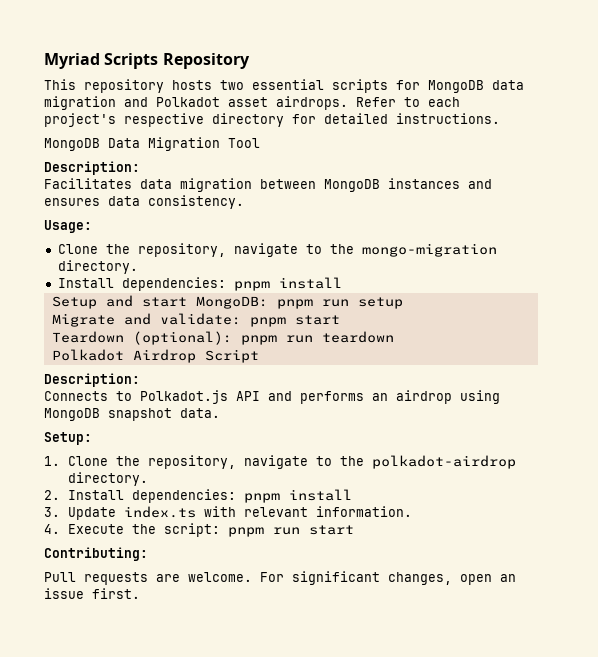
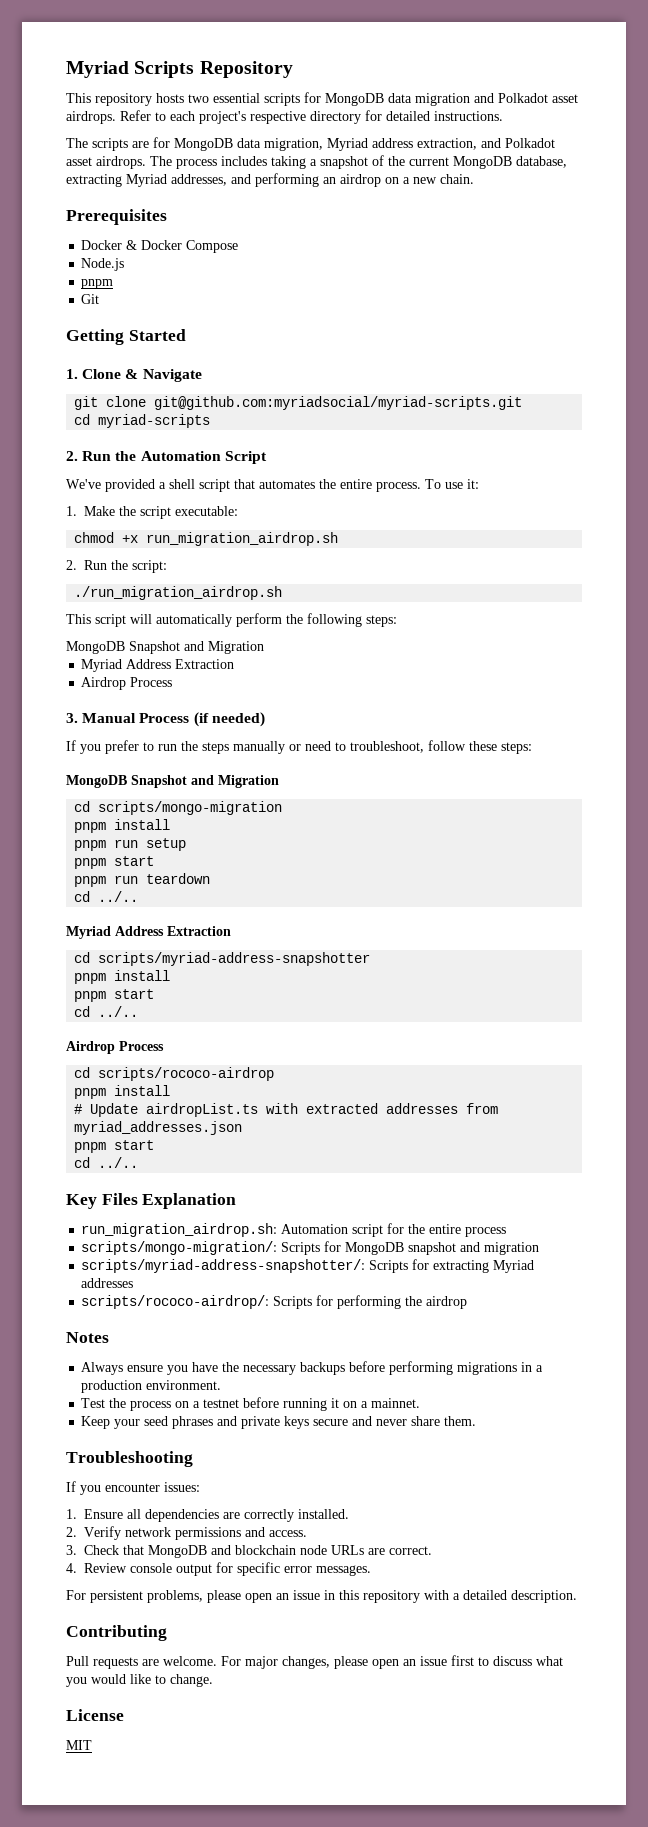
[44,137,260,151] [44,161,140,175] [44,178,492,192] [44,195,244,209] [44,220,92,233] [57,243,497,257] [57,260,138,274] [57,277,342,291] [51,295,268,309] MongoDB Data Migration Tool // Description: // Facilitates data migration between MongoDB instances and ensures data consistency. // Usage: // Clone the repository, navigate to the mongo-migration directory. // Install dependencies: pnpm install // Setup and start MongoDB: -> [66,137,555,151] [66,155,567,169] [66,173,474,187] [66,209,167,225] [81,240,239,253] [81,258,125,271] [81,279,114,289] [81,294,100,304] [66,329,186,345] [66,369,202,382] [74,396,523,410] [74,414,211,428] [66,451,267,464] [66,479,479,492] [66,506,238,519] [74,532,339,546] [66,560,167,573] [74,586,283,600] [66,613,397,627] [66,641,264,654] [81,659,235,672] [81,677,173,690] [66,712,265,727] [66,740,532,754] [66,775,279,788] [74,801,283,815] [74,819,171,833] The scripts are for MongoDB data migration, Myriad address extraction, and Polkadot asset airdrops. The process includes taking a snapshot of the current MongoDB database, extracting Myriad addresses, and performing an airdrop on a new chain. // Prerequisites // Docker & Docker Compose // Node.js // pnpm // Git // Getting Started // 1. Clone & Navigate // git clone git@github.com:myriadsocial/myriad-scripts.git // cd myriad-scripts // 2. Run the Automation Script // We've provided a shell script that automates the entire process. To use it: // 1. Make the script executable: // chmod +x run_migration_airdrop.sh // 2. Run the script: // ./run_migration_airdrop.sh // This script will automatically perform the following steps: // MongoDB Snapshot and Migration // Myriad Address Extraction // Airdrop Process // 3. Manual Process (if needed) // If you prefer to run the steps manually or need to troubleshoot, follow these steps: // MongoDB Snapshot and Migration // cd scripts/mongo-migration // pnpm install //
[51,313,340,327] [51,331,232,345] Migrate and validate: pnpm start // Teardown (optional): -> [74,856,155,869] pnpm start //
[51,349,259,363] [44,373,140,387] [44,390,500,404] [44,408,220,421] [44,432,92,445] [44,455,517,469] [68,472,149,486] [44,489,353,503] [44,506,413,520] [44,523,355,537] [44,547,148,561] Polkadot Airdrop Script // Description: // Connects to Polkadot.js API and performs an airdrop using MongoDB snapshot data. // Setup: // 1. Clone the repository, navigate to the polkadot-airdrop directory. // 2. Install dependencies: pnpm install // 3. Update index.ts with relevant information. // 4. Execute the script: pnpm run start // Contributing: -> [74,891,139,902] [66,926,231,939] [74,952,371,966] [74,970,171,984] [74,989,155,1002] [74,1006,139,1017] [66,1041,164,1054] [74,1067,275,1081] [74,1085,171,1099] [74,1103,499,1117] [74,1121,243,1135] [74,1140,155,1153] [74,1157,139,1168] [66,1193,237,1209] [81,1223,507,1237] [81,1241,540,1255] [81,1259,535,1273] [81,1278,134,1288] [81,1295,468,1309] [66,1332,109,1343] [81,1361,544,1375] [81,1380,222,1393] [81,1397,421,1411] [81,1416,477,1429] [66,1451,193,1467] [66,1481,200,1495] [66,1509,349,1522] [66,1526,307,1540] [66,1545,432,1558] [66,1562,371,1576] [66,1590,577,1603] [66,1625,167,1641] cd ../.. // Myriad Address Extraction // cd scripts/myriad-address-snapshotter // pnpm install // pnpm start // cd ../.. // Airdrop Process // cd scripts/rococo-airdrop // pnpm install // # Update airdropList.ts with extracted addresses from myriad_addresses.json // pnpm start // cd ../.. // Key Files Explanation // run_migration_airdrop.sh: Automation script for the entire process // scripts/mongo-migration/: Scripts for MongoDB snapshot and migration // scripts/myriad-address-snapshotter/: Scripts for extracting Myriad addresses // scripts/rococo-airdrop/: Scripts for performing the airdrop // Notes // Always ensure you have the necessary backups before performing migrations in a production environment. // Test the process on a testnet before running it on a mainnet. // Keep your seed phrases and private keys secure and never share them. // Troubleshooting // If you encounter issues: // 1. Ensure all dependencies are correctly installed. // 2. Verify network permissions and access. // 3. Check that MongoDB and blockchain node URLs are correct. // 4. Review console output for specific error messages. // For persistent problems, please open an issue in this repository with a detailed description. // Contributing
[292,571,516,585] [44,588,140,599] significant changes, open an issue first. -> [245,1655,563,1669] [66,1674,213,1687] [66,1709,124,1721] [66,1740,92,1750] major changes, please open an issue first to discuss what you would like to change. // License // MIT

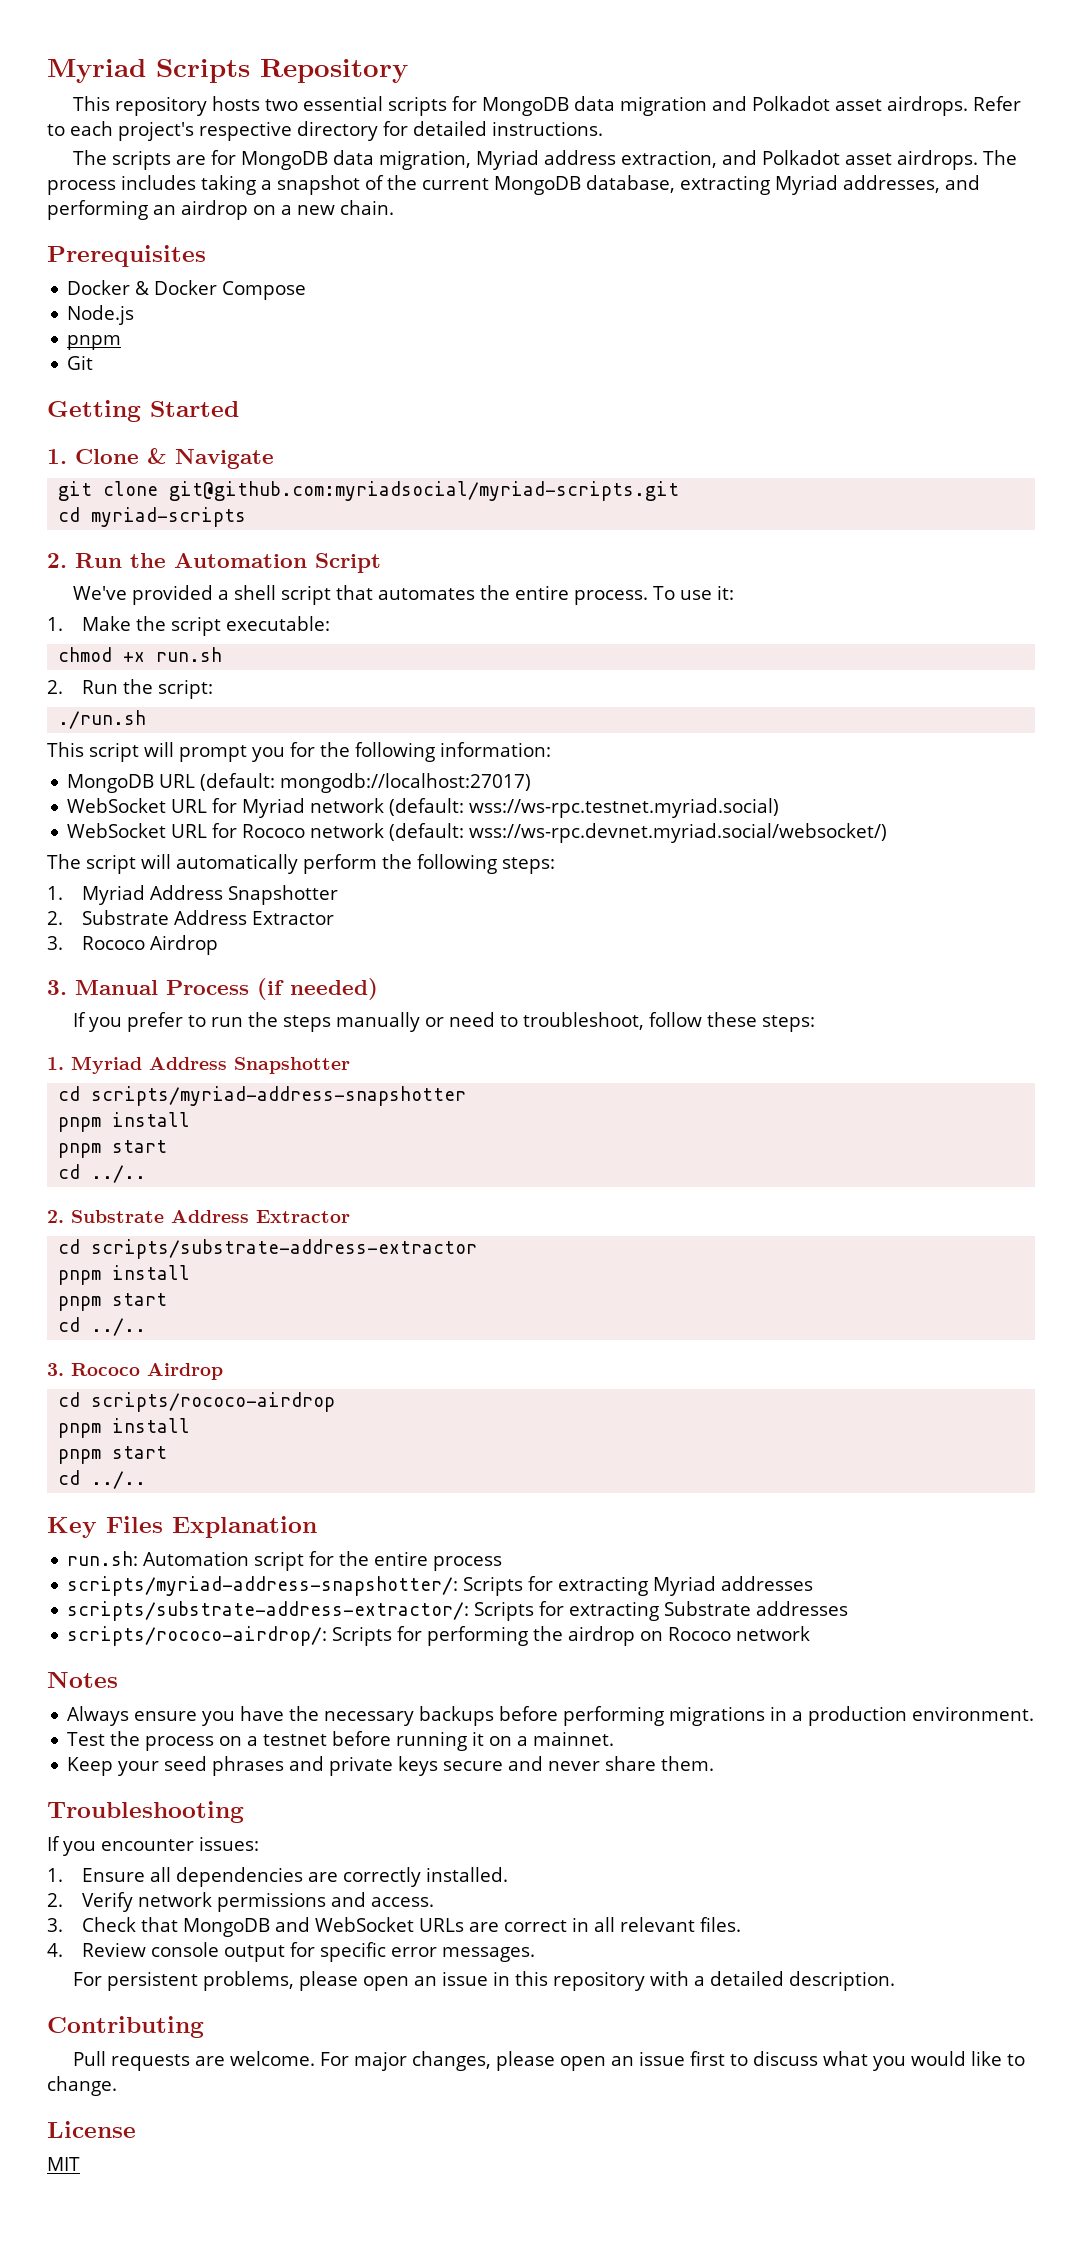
[146,532,339,546] run_migration_airdrop.sh -> [156,647,223,662] run.sh
[74,586,283,600] ./run_migration_airdrop.sh -> [58,710,147,729] ./run.sh
(152, 619) none -> [179,742,551,762] [67,773,532,793] [67,798,780,818] [67,823,888,843] [47,854,171,874] prompt you for the following information: // MongoDB URL (default: mongodb://localhost:27017) // WebSocket URL for Myriad network (default: wss://ws-rpc.testnet.myriad.social) // WebSocket URL for Rococo network (default: wss://ws-rpc.devnet.myriad.social/websocket/) // The script will
[66,641,264,654] [81,659,235,672] [81,677,173,690] MongoDB Snapshot and Migration // Myriad Address Extraction // Airdrop Process -> [47,885,338,905] [47,910,334,925] [47,935,218,955] 1. Myriad Address Snapshotter // 2. Substrate Address Extractor // 3. Rococo Airdrop
[66,775,279,788] [74,801,283,815] [74,819,171,833] [74,838,187,851] [74,856,155,869] [74,873,211,887] [74,891,139,902] [66,926,231,939] MongoDB Snapshot and Migration // cd scripts/mongo-migration // pnpm install // pnpm run setup // pnpm start // pnpm run teardown // cd ../.. // Myriad Address Extraction -> [47,1056,350,1074] 1. Myriad Address Snapshotter
[66,1041,164,1054] Airdrop Process -> [47,1210,350,1223] [58,1239,478,1259] [58,1265,191,1285] [58,1293,168,1311] [58,1317,147,1336] [47,1363,223,1380] 2. Substrate Address Extractor // cd scripts/substrate-address-extractor // pnpm install // pnpm start // cd ../.. // 3. Rococo Airdrop
[74,1103,499,1117] [74,1121,243,1135] // # Update airdropList.ts with extracted addresses from myriad_addresses.json -> (191, 1425) none
[81,1223,278,1237] run_migration_airdrop.sh: -> [67,1551,139,1566] run.sh:
[81,1241,540,1255] // scripts/mongo-migration/: Scripts for MongoDB snapshot and migration -> (503, 1563) none
(134, 1283) none -> [67,1601,849,1621] // scripts/substrate-address-extractor/: Scripts for extracting Substrate addresses
(468, 1302) none -> [640,1626,811,1641] on Rococo network
[235,1545,432,1555] blockchain node URLs are correct. -> [314,1917,741,1932] WebSocket URLs are correct in all relevant files.

